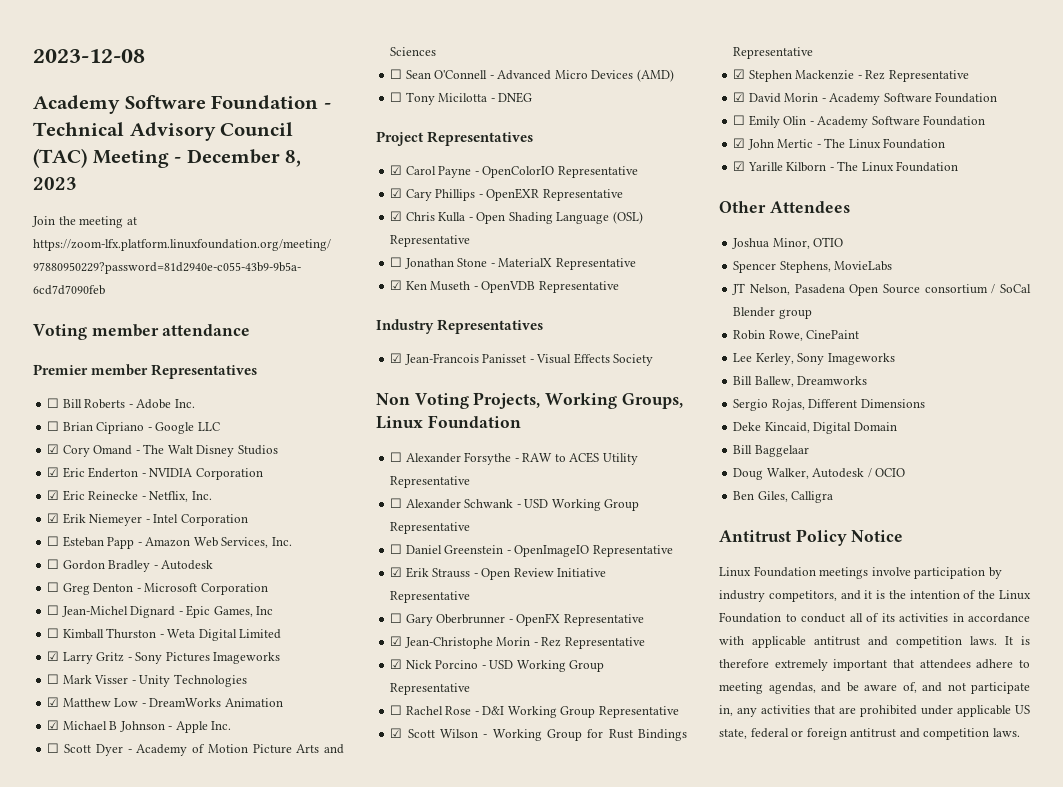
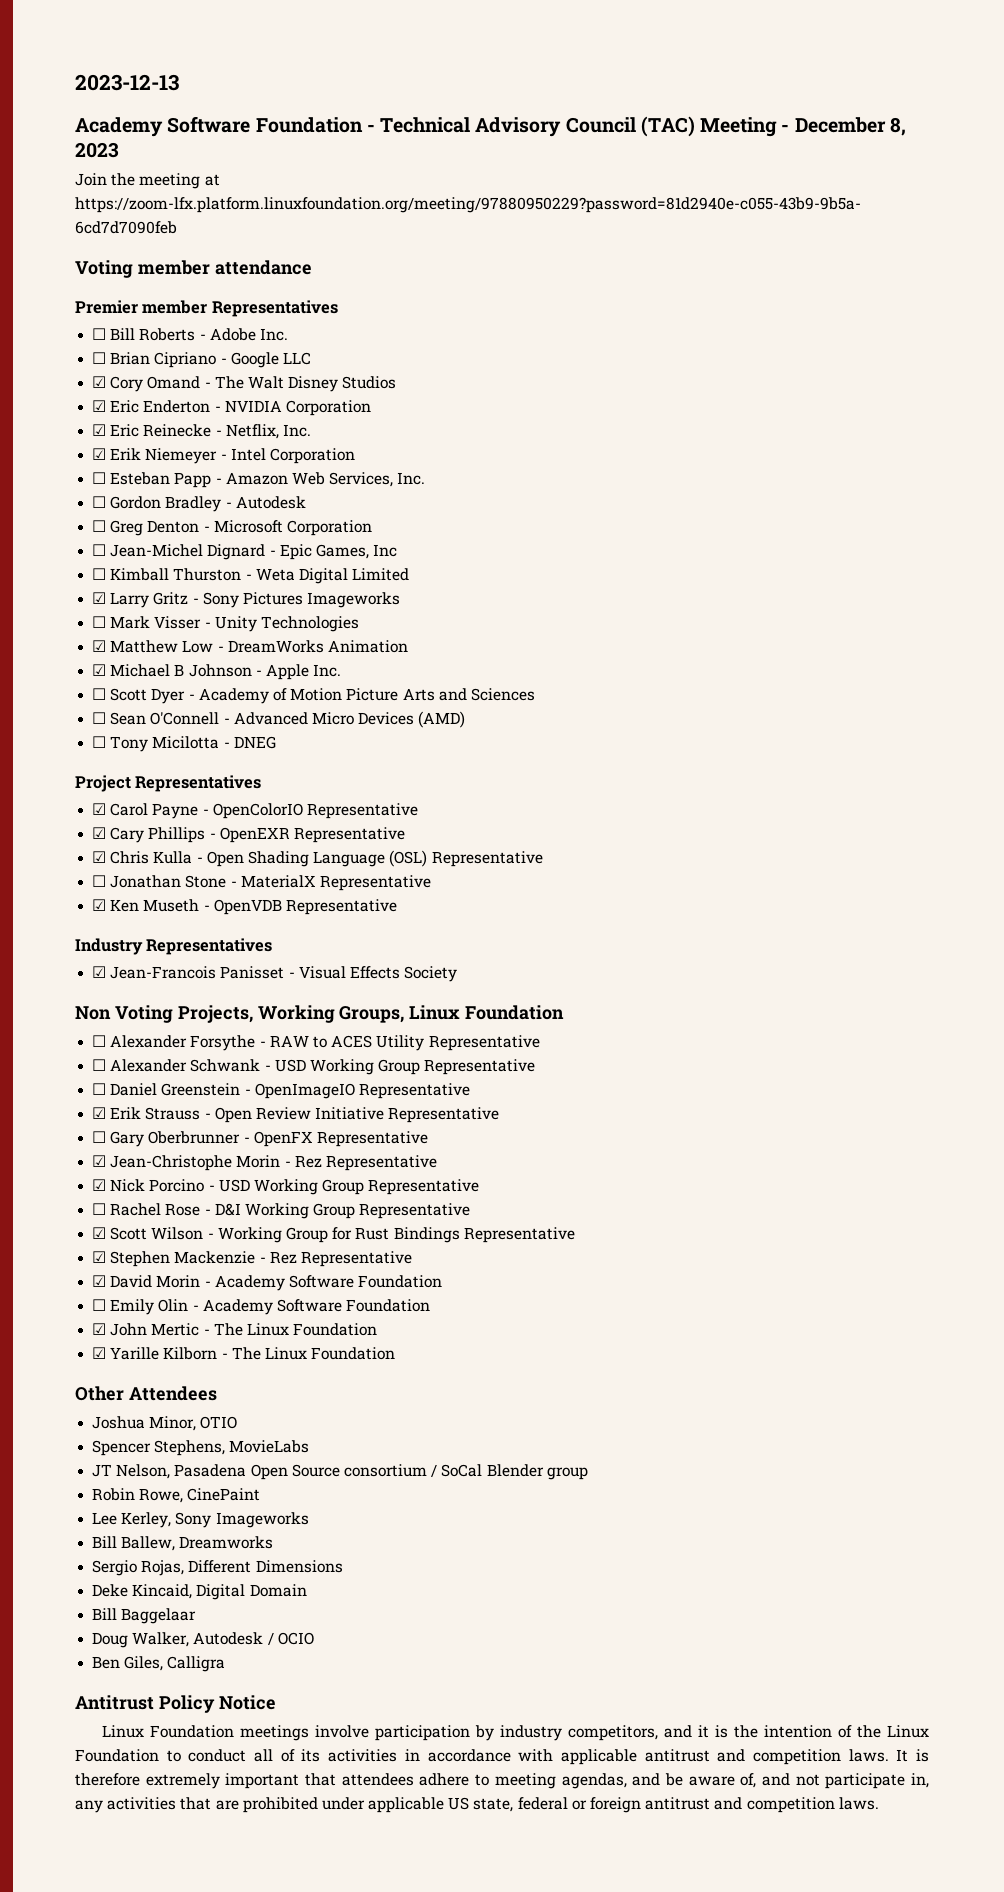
[33,49,145,63] 2023-12-08 -> [75,74,179,91] 2023-12-13

